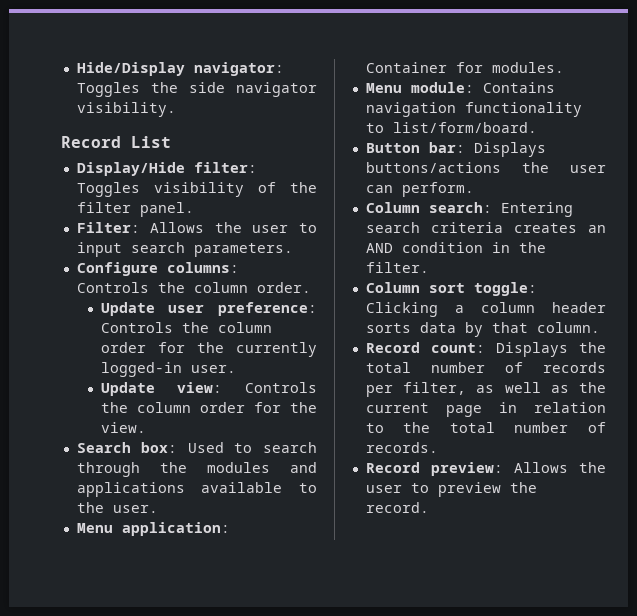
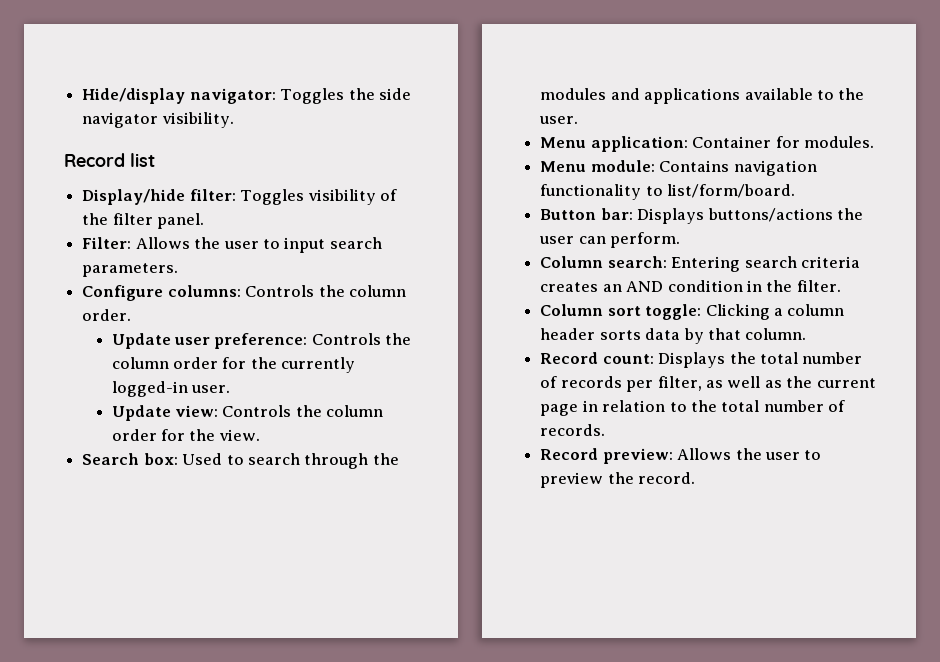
[76,62,185,76] Hide/Display -> [82,88,186,104] Hide/display
[131,136,171,148] [76,162,185,176] List // Display/Hide -> [130,153,155,167] [82,189,186,205] list // Display/hide

